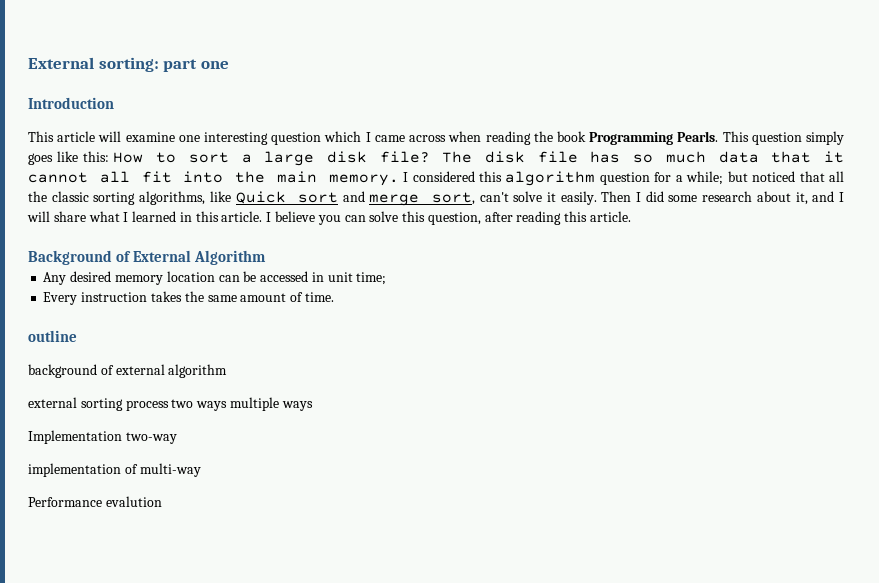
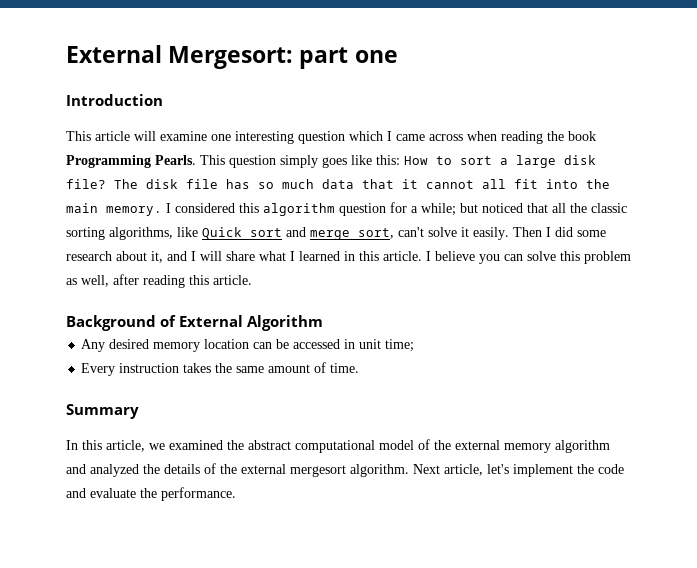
[28,57,159,72] External sorting: -> [66,45,294,69] External Mergesort:
[427,212,481,225] question, -> [584,251,631,264] [66,275,109,287] problem as well,
[28,330,77,342] [28,364,228,378] [28,397,313,411] [28,430,177,444] [28,463,201,477] [28,496,162,507] outline // background of external algorithm // external sorting process two ways multiple ways // Implementation two-way // implementation of multi-way // Performance evalution -> [66,404,139,419] [66,439,610,453] [66,463,624,477] [66,487,236,501] Summary // In this article, we examined the abstract computational model of the external memory algorithm and analyzed the details of the external mergesort algorithm. Next article, let's implement the code and evaluate the performance.

